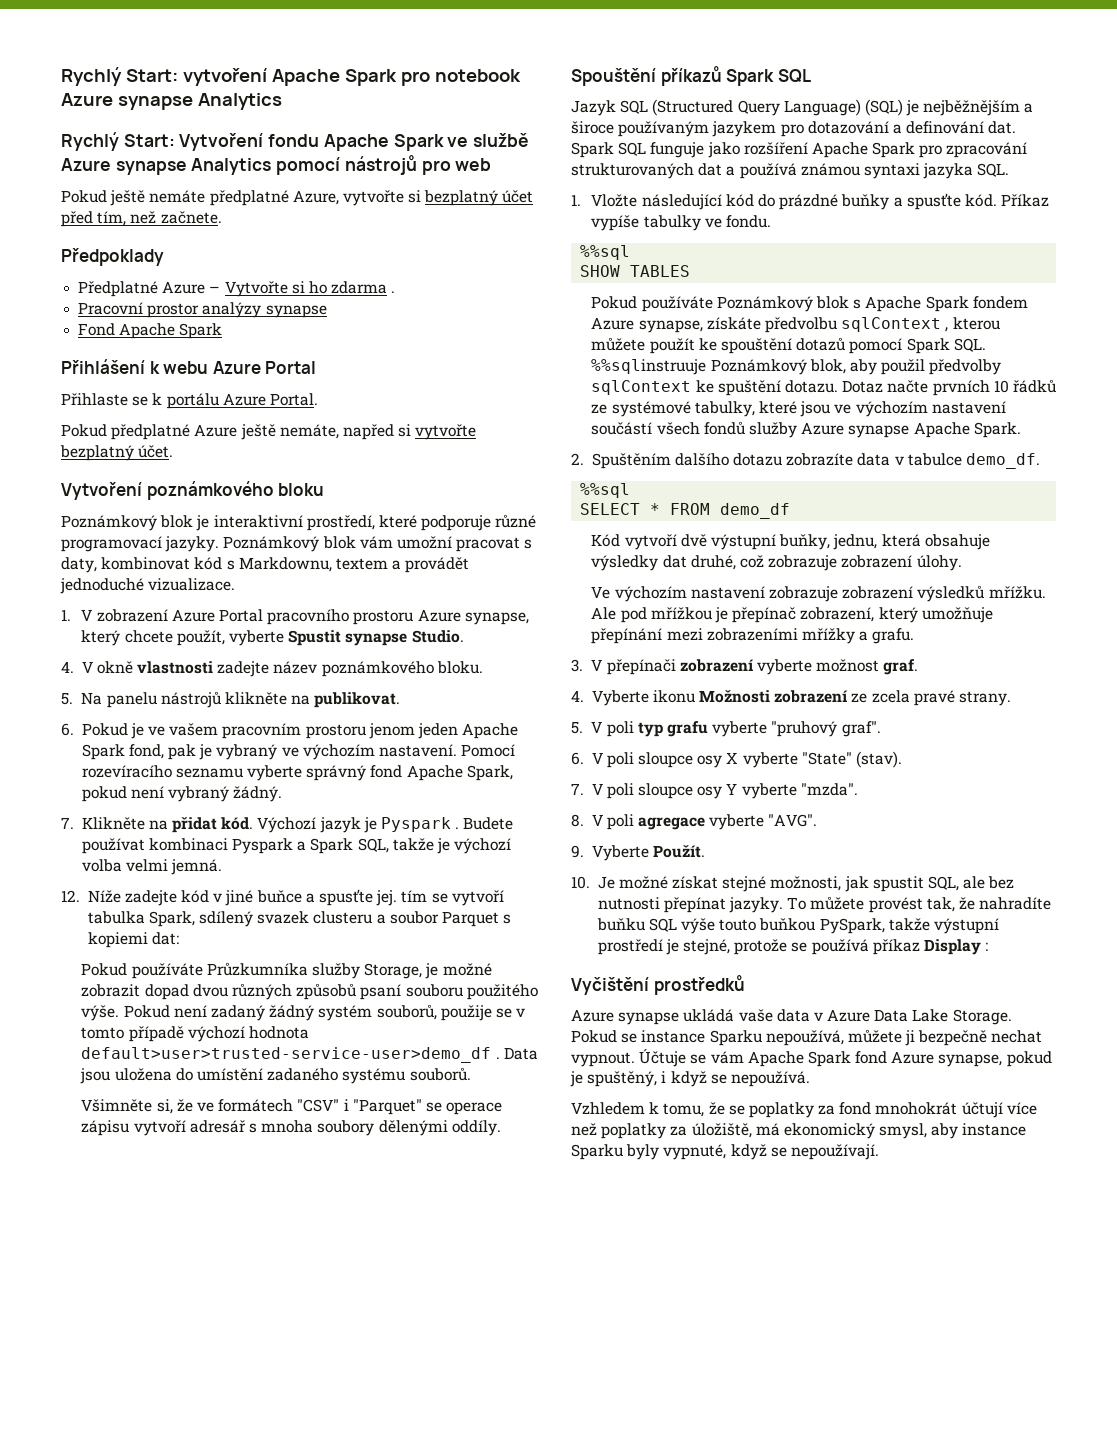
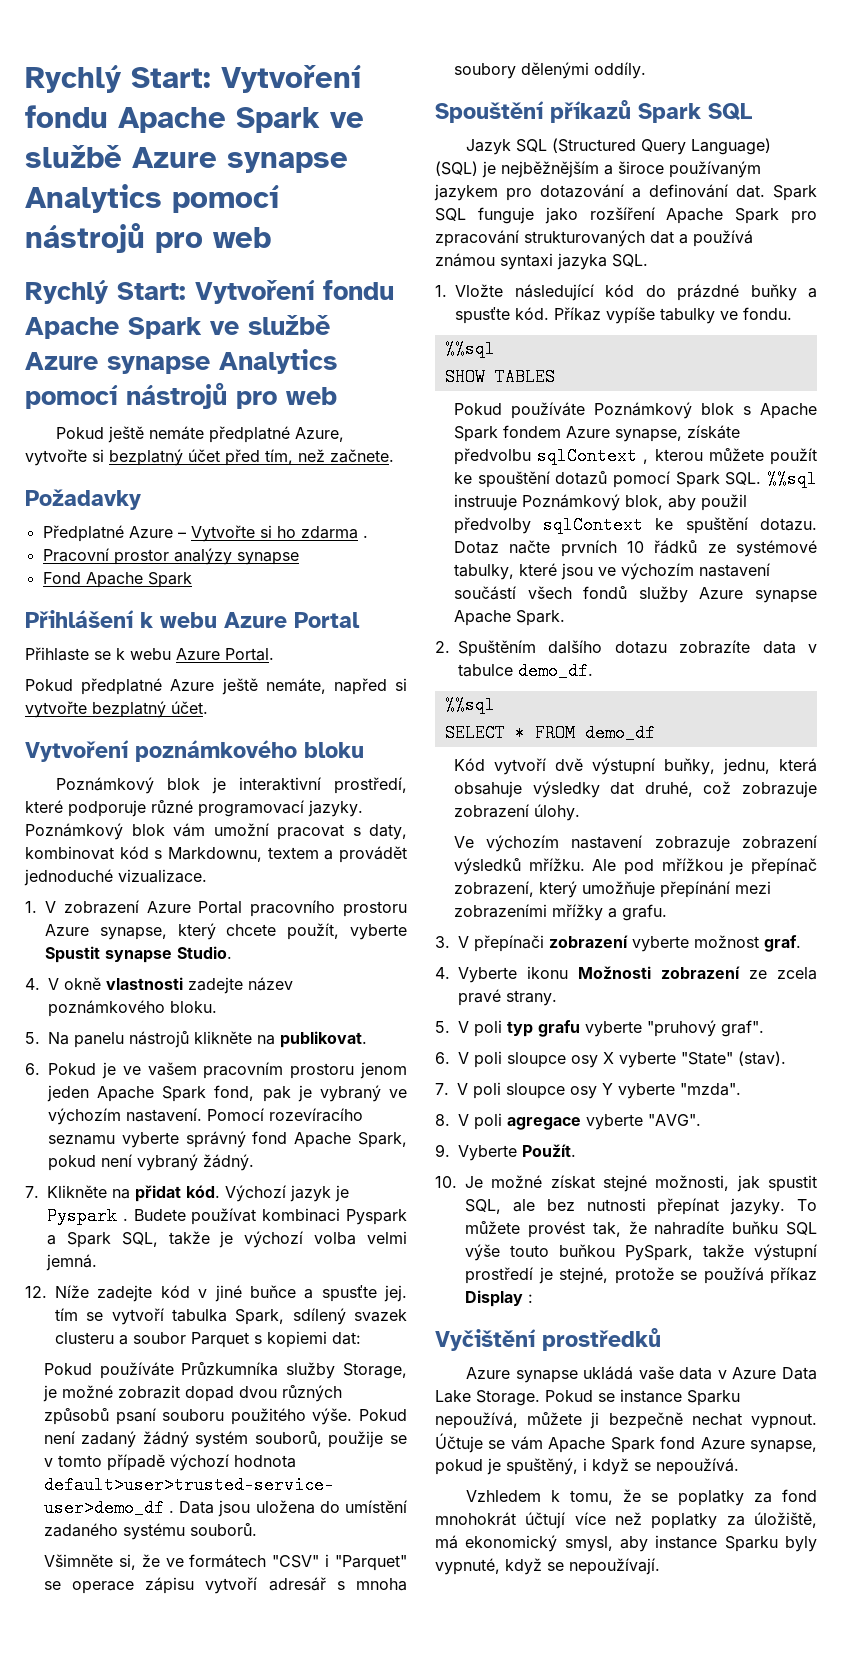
[61,67,521,86] [61,93,282,110] Rychlý Start: vytvoření Apache Spark pro notebook Azure synapse Analytics -> [25,65,361,93] [25,105,364,133] [25,145,348,173] [25,184,279,213] [25,223,271,253] Rychlý Start: Vytvoření fondu Apache Spark ve službě Azure synapse Analytics pomocí nástrojů pro web
[61,248,164,266] Předpoklady -> [25,489,141,510] Požadavky
[166,393,219,409] portálu -> [130,648,171,660] webu
[591,359,707,375] %%sqlinstruuje -> [767,470,817,488] [453,494,517,511] %%sql instruuje

